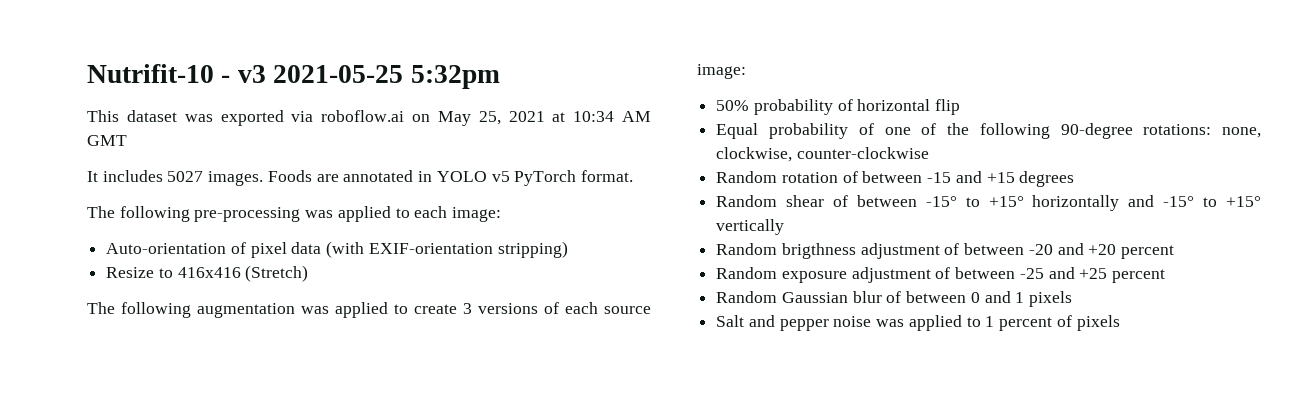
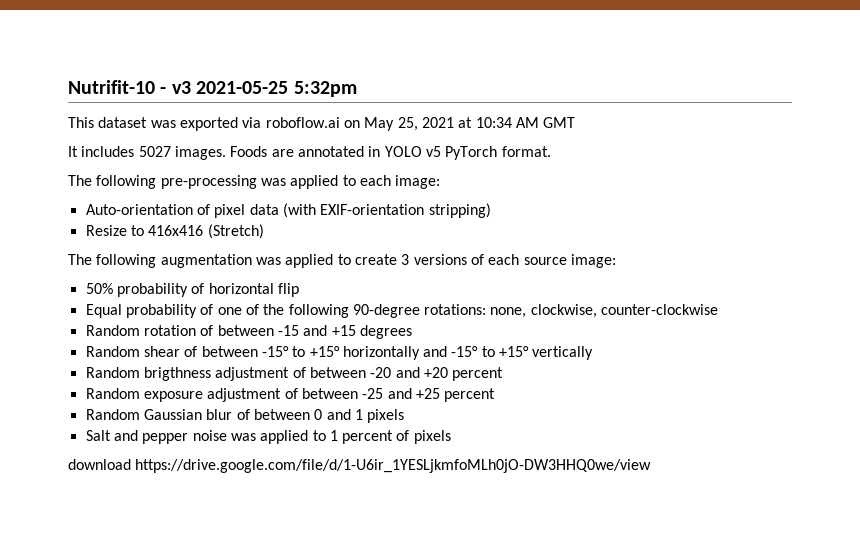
(1120, 323) none -> [68,459,652,473] // download https://drive.google.com/file/d/1-U6ir_1YESLjkmfoMLh0jO-DW3HHQ0we/view

